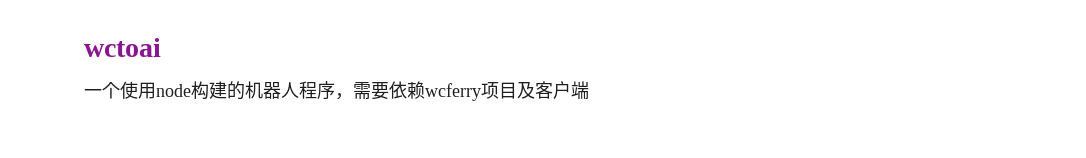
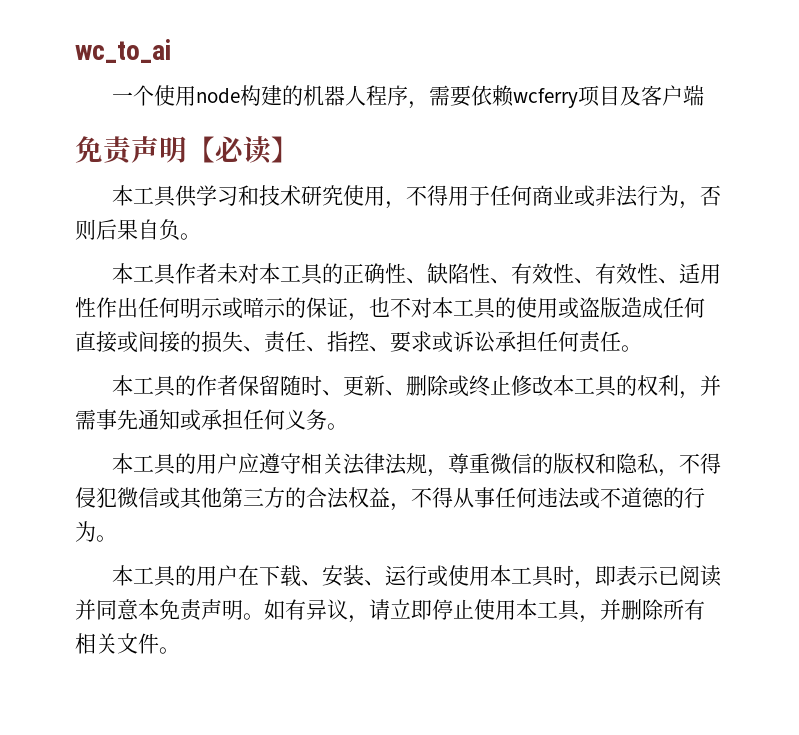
[84,38,161,57] wctoai -> [75,39,171,63] wc_to_ai
(589, 90) none -> [75,136,299,165] [111,185,721,209] [75,219,201,241] [111,263,721,285] [75,297,705,321] [75,331,642,353] [111,375,721,399] [75,409,348,431] [111,453,721,477] [75,487,705,511] [75,521,117,542] [111,565,721,589] [75,599,705,623] [75,633,180,654] // 免责声明【必读】 // 本工具供学习和技术研究使用，不得用于任何商业或非法行为，否则后果自负。 // 本工具作者未对本工具的正确性、缺陷性、有效性、有效性、适用性作出任何明示或暗示的保证，也不对本工具的使用或盗版造成任何直接或间接的损失、责任、指控、要求或诉讼承担任何责任。 // 本工具的作者保留随时、更新、删除或终止修改本工具的权利，并需事先通知或承担任何义务。 // 本工具的用户应遵守相关法律法规，尊重微信的版权和隐私，不得侵犯微信或其他第三方的合法权益，不得从事任何违法或不道德的行为。 // 本工具的用户在下载、安装、运行或使用本工具时，即表示已阅读并同意本免责声明。如有异议，请立即停止使用本工具，并删除所有相关文件。

